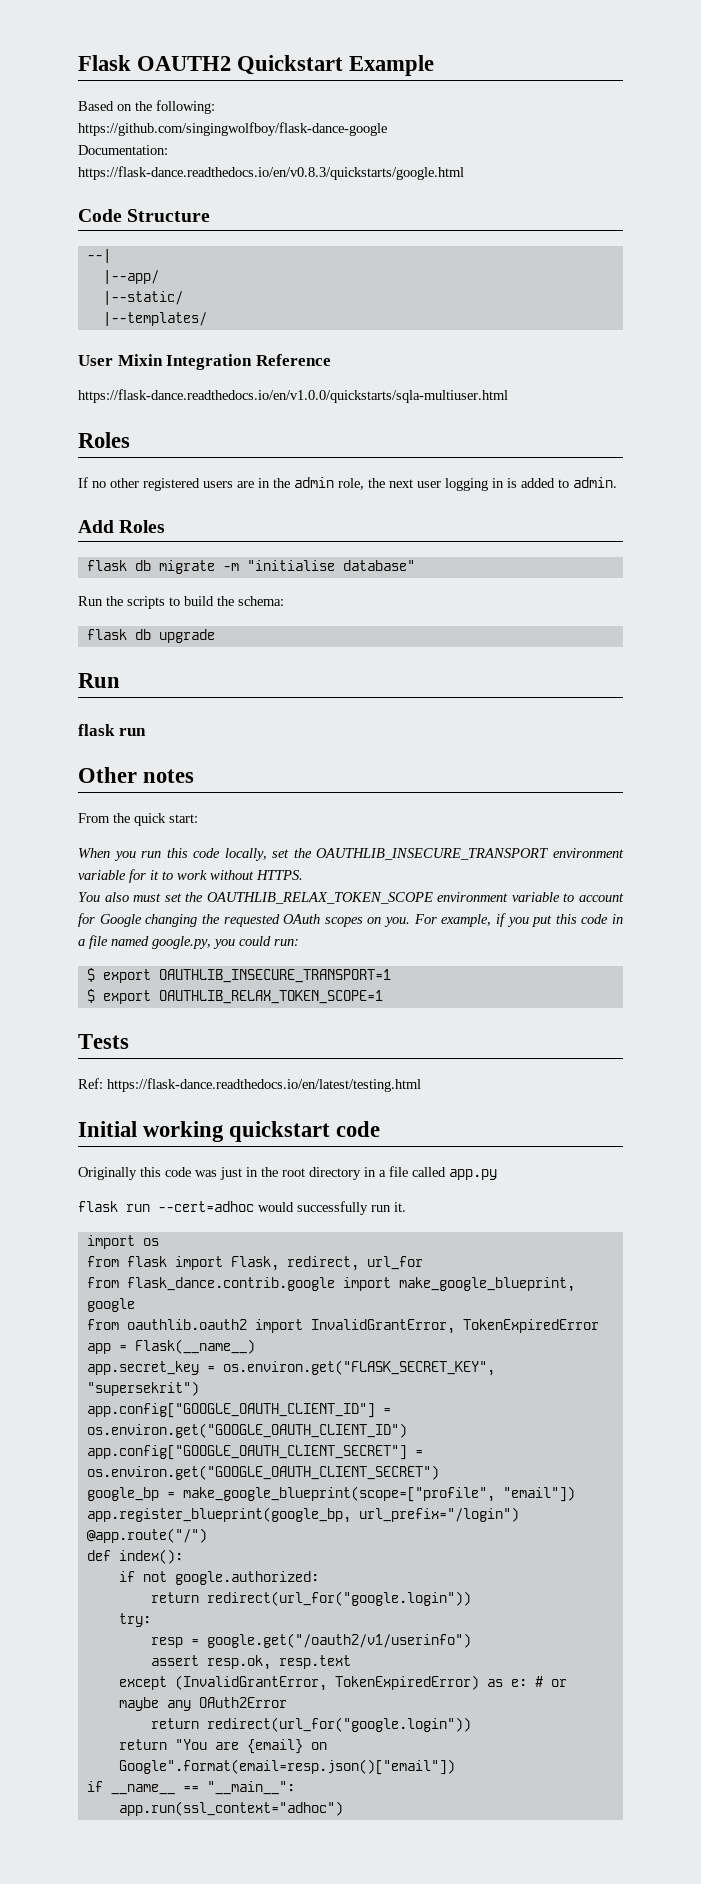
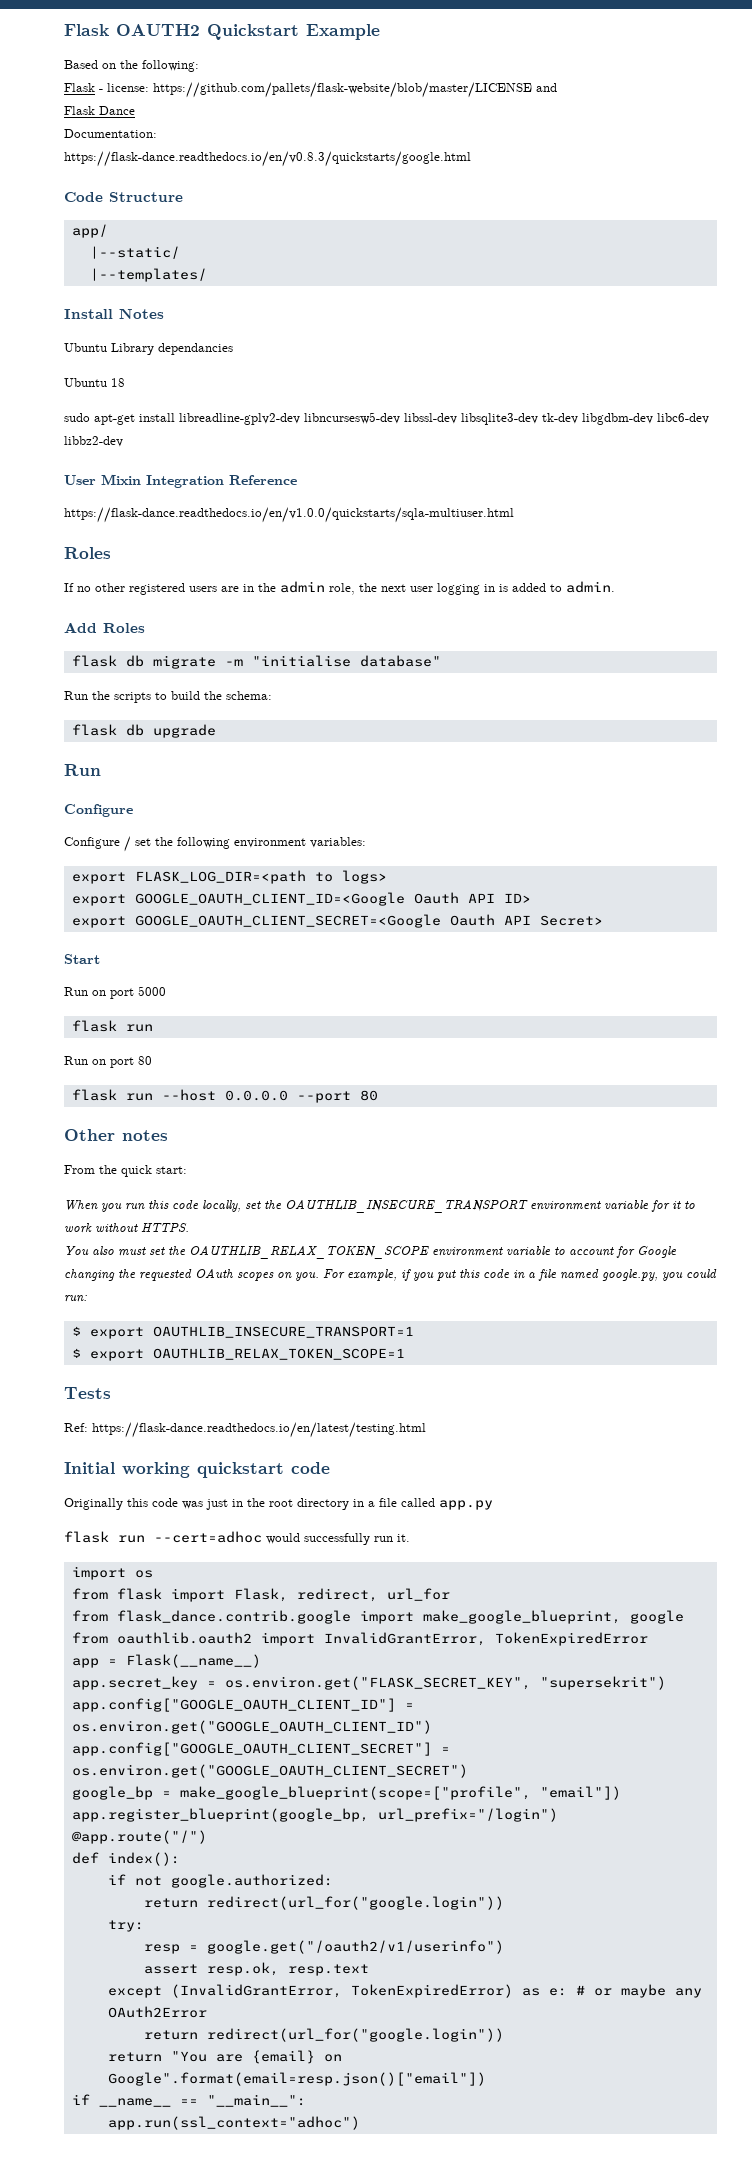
[78,122,387,136] https://github.com/singingwolfboy/flask-dance-google -> [64,82,557,98] [64,106,135,115] Flask - license: https://github.com/pallets/flask-website/blob/master/LICENSE and // Flask Dance
[86,249,111,263] [102,270,159,284] --| // |--app/ -> [71,224,108,238] app/
(207, 319) none -> [64,308,164,319] [64,343,233,355] [64,378,125,387] [64,412,709,425] [64,436,123,447] // Install Notes // Ubuntu Library dependancies // Ubuntu 18 // sudo apt-get install libreadline-gplv2-dev libncursesw5-dev libssl-dev libsqlite3-dev tk-dev libgdbm-dev libc6-dev libbz2-dev
[78,724,146,736] flask run -> [64,804,133,817] [64,836,366,852] [71,870,387,884] [71,892,531,906] [71,914,603,928] [64,954,100,964] [64,986,166,999] [71,1020,153,1032] [64,1056,152,1068] [71,1089,378,1103] Configure // Configure / set the following environment variables: // export FLASK_LOG_DIR=<path to logs> // export GOOGLE_OAUTH_CLIENT_ID=<Google Oauth API ID> // export GOOGLE_OAUTH_CLIENT_SECRET=<Google Oauth API Secret> // Start // Run on port 5000 // flask run // Run on port 80 // flask run --host 0.0.0.0 --port 80

